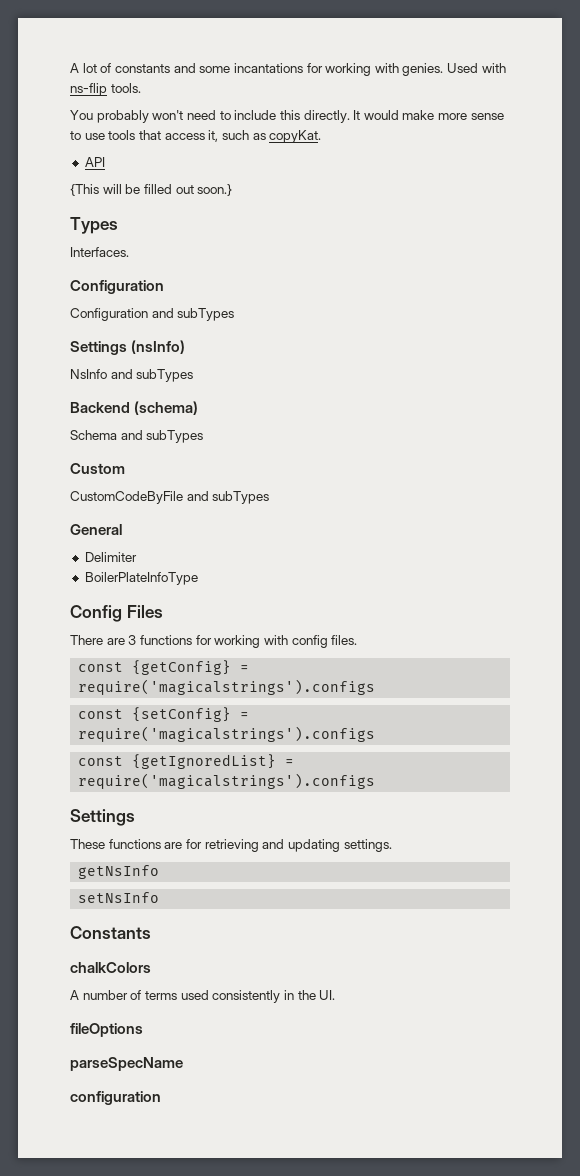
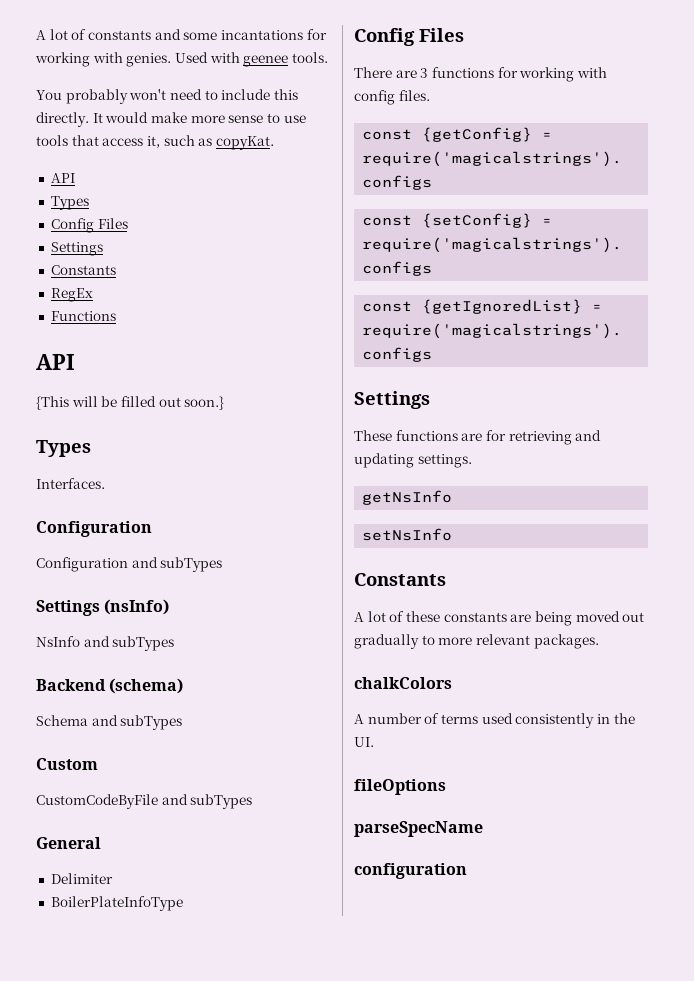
[70,83,107,96] ns-flip -> [243,55,289,67] geenee
(105, 162) none -> [50,196,89,210] [50,218,128,233] [50,242,103,256] [50,265,116,275] [50,288,93,302] [50,311,116,321] [36,354,75,370] // Types // Config Files // Settings // Constants // RegEx // Functions // API
(151, 932) none -> [354,611,645,626] [354,634,599,649] // A lot of these constants are being moved out gradually to more relevant packages.

